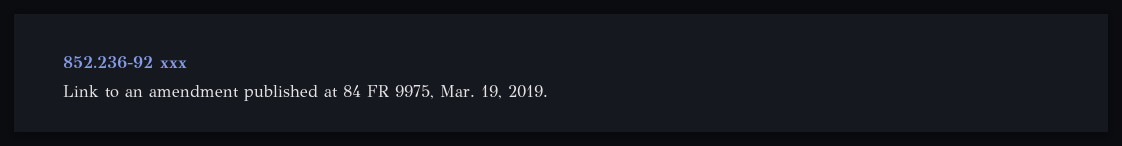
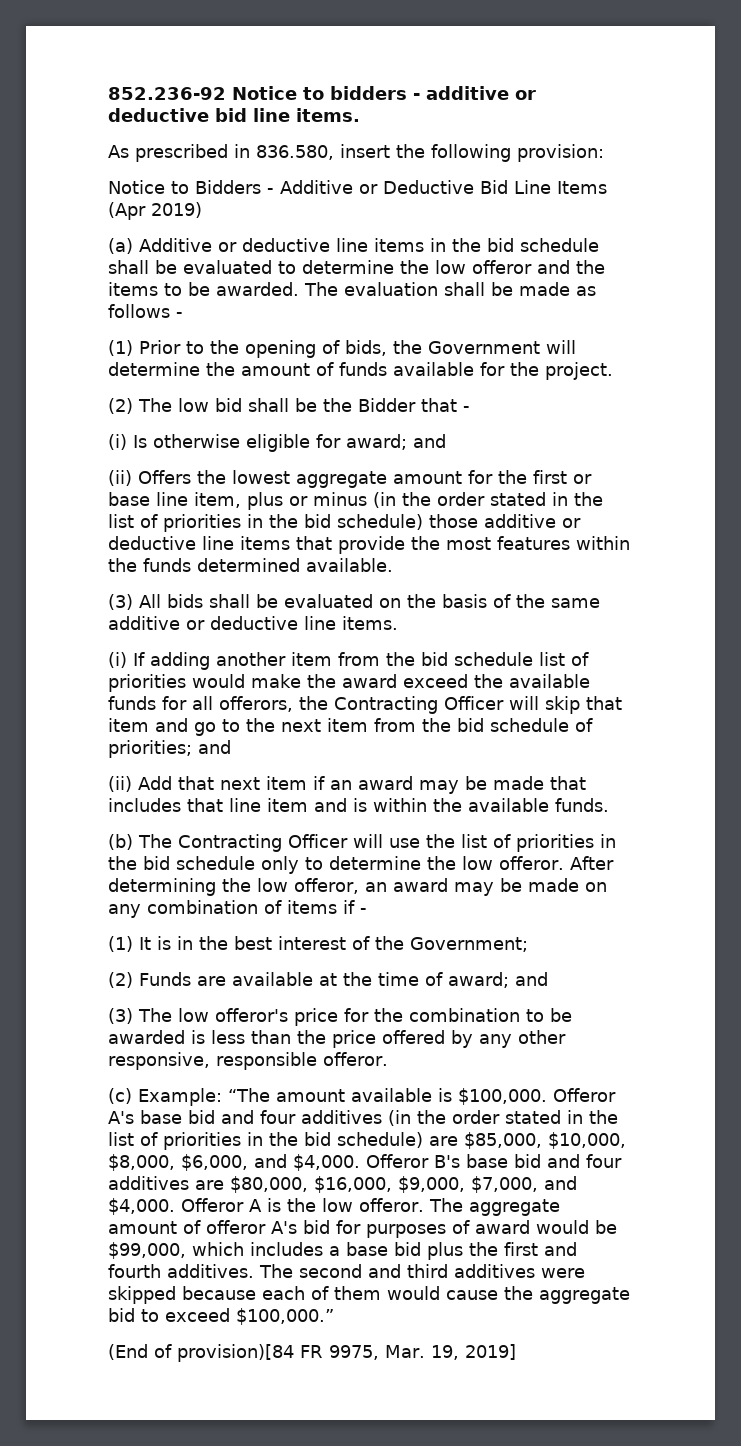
[160,60,187,68] [63,85,361,101] xxx // Link to an amendment published at 84 -> [232,86,536,100] [108,108,360,122] [108,144,604,162] [108,180,607,194] [108,202,202,220] [108,238,599,254] [108,260,605,274] [108,282,596,296] [108,304,183,318] [108,340,576,358] [108,362,613,380] [108,398,470,414] [108,434,446,452] [108,470,592,488] [108,492,603,510] [108,514,581,532] [108,536,630,554] [108,558,393,572] [108,594,600,610] [108,616,398,630] [108,652,589,670] [108,674,590,692] [108,696,622,714] [108,718,593,736] [108,740,231,758] [108,776,586,794] [108,798,609,812] [108,834,616,852] [108,856,614,874] [108,878,607,896] [108,900,367,918] [108,936,528,952] [108,972,548,988] [108,1008,572,1026] [108,1030,566,1048] [108,1052,388,1070] [108,1088,616,1106] [108,1110,618,1126] [108,1132,626,1150] [108,1154,622,1171] [108,1176,577,1193] [108,1198,560,1216] [108,1220,617,1238] [108,1242,577,1260] [108,1264,585,1278] [108,1286,630,1304] [108,1308,334,1325] [108,1344,294,1362] Notice to bidders - additive or deductive bid line items. // As prescribed in 836.580, insert the following provision: // Notice to Bidders - Additive or Deductive Bid Line Items (Apr 2019) // (a) Additive or deductive line items in the bid schedule shall be evaluated to determine the low offeror and the items to be awarded. The evaluation shall be made as follows - // (1) Prior to the opening of bids, the Government will determine the amount of funds available for the project. // (2) The low bid shall be the Bidder that - // (i) Is otherwise eligible for award; and // (ii) Offers the lowest aggregate amount for the first or base line item, plus or minus (in the order stated in the list of priorities in the bid schedule) those additive or deductive line items that provide the most features within the funds determined available. // (3) All bids shall be evaluated on the basis of the same additive or deductive line items. // (i) If adding another item from the bid schedule list of priorities would make the award exceed the available funds for all offerors, the Contracting Officer will skip that item and go to the next item from the bid schedule of priorities; and // (ii) Add that next item if an award may be made that includes that line item and is within the available funds. // (b) The Contracting Officer will use the list of priorities in the bid schedule only to determine the low offeror. After determining the low offeror, an award may be made on any combination of items if - // (1) It is in the best interest of the Government; // (2) Funds are available at the time of award; and // (3) The low offeror's price for the combination to be awarded is less than the price offered by any other responsive, responsible offeror. // (c) Example: “The amount available is $100,000. Offeror A's base bid and four additives (in the order stated in the list of priorities in the bid schedule) are $85,000, $10,000, $8,000, $6,000, and $4,000. Offeror B's base bid and four additives are $80,000, $16,000, $9,000, $7,000, and $4,000. Offeror A is the low offeror. The aggregate amount of offeror A's bid for purposes of award would be $99,000, which includes a base bid plus the first and fourth additives. The second and third additives were skipped because each of them would cause the aggregate bid to exceed $100,000.” // (End of provision)[84
[507,85,548,98] 2019. -> [464,1344,516,1360] 2019]

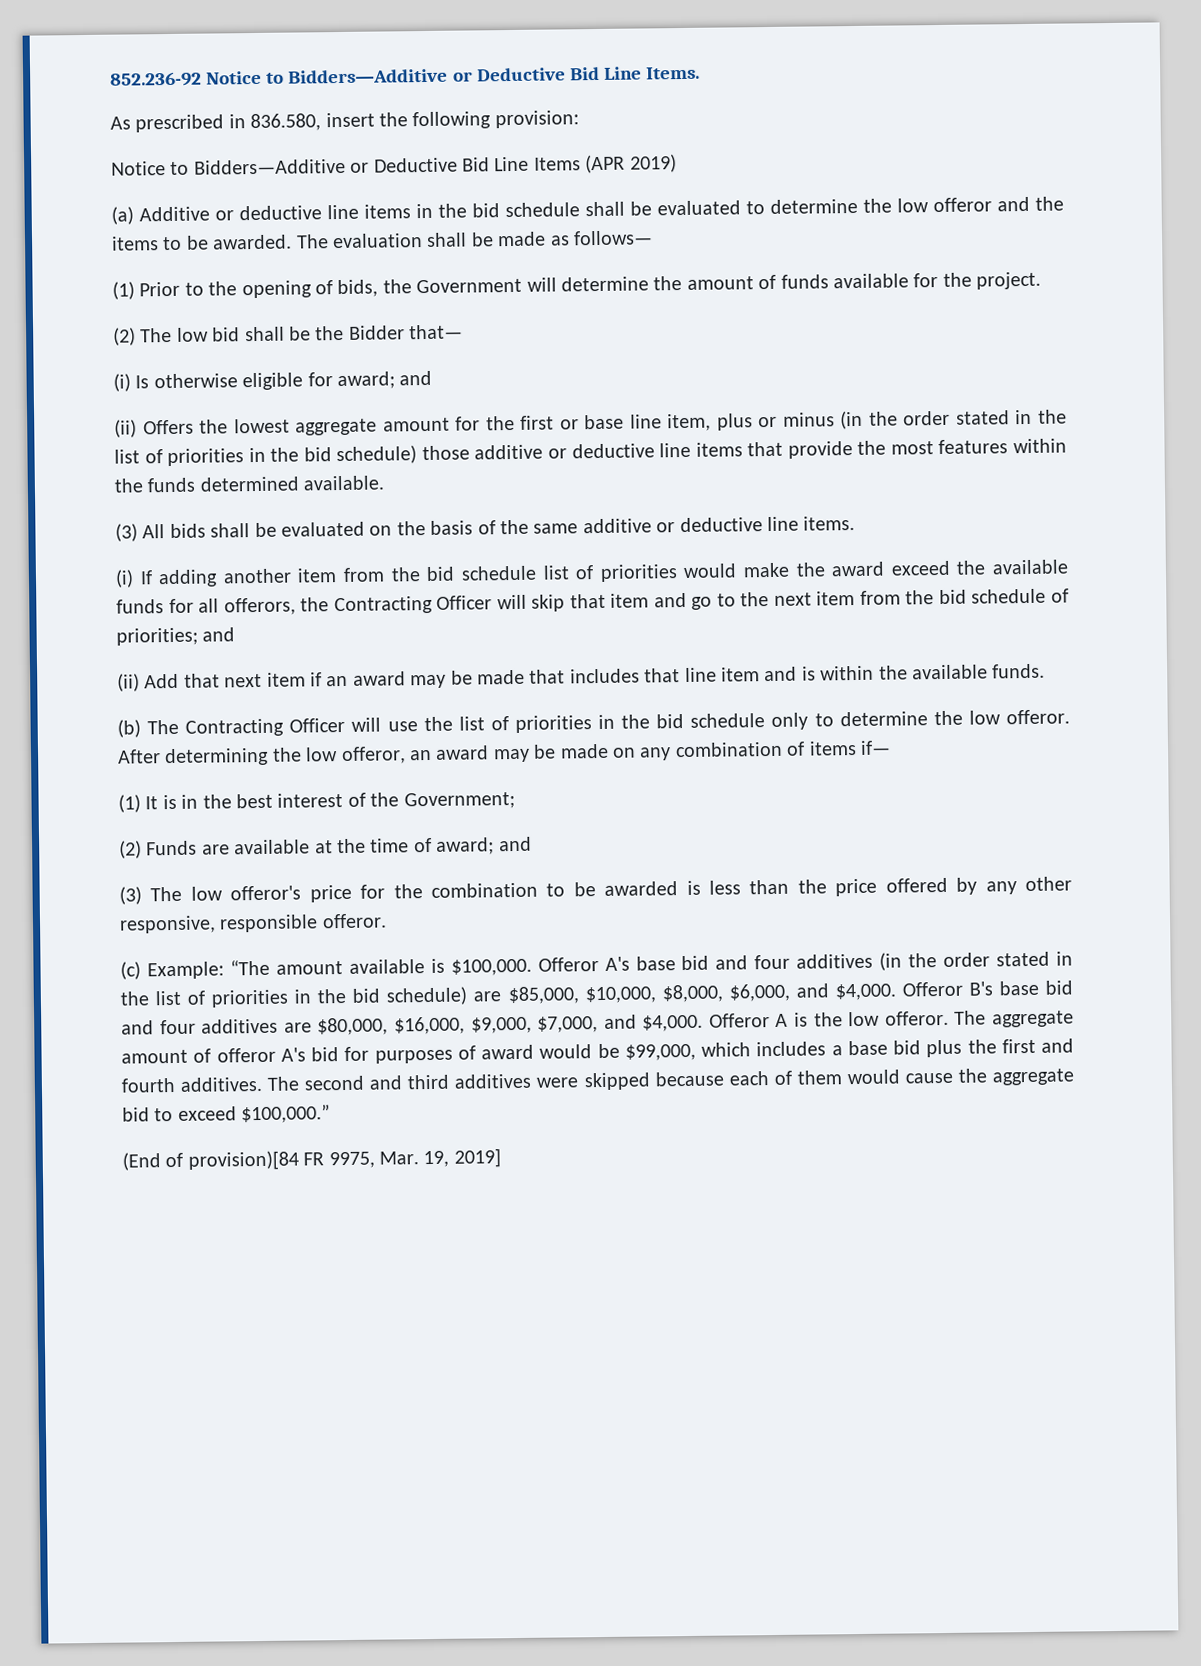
[330,86,536,100] [108,108,360,122] bidders - additive or deductive bid line items. -> [288,66,701,84] Bidders—Additive or Deductive Bid Line Items.
[195,180,353,194] Bidders - Additive -> [193,158,346,175] Bidders—Additive
[108,202,146,220] (Apr -> [585,154,626,174] (APR
[108,304,183,318] follows - -> [572,230,653,246] follows—
[421,398,470,412] that - -> [409,324,464,340] that—
[343,900,367,914] if - -> [859,740,891,755] if—

